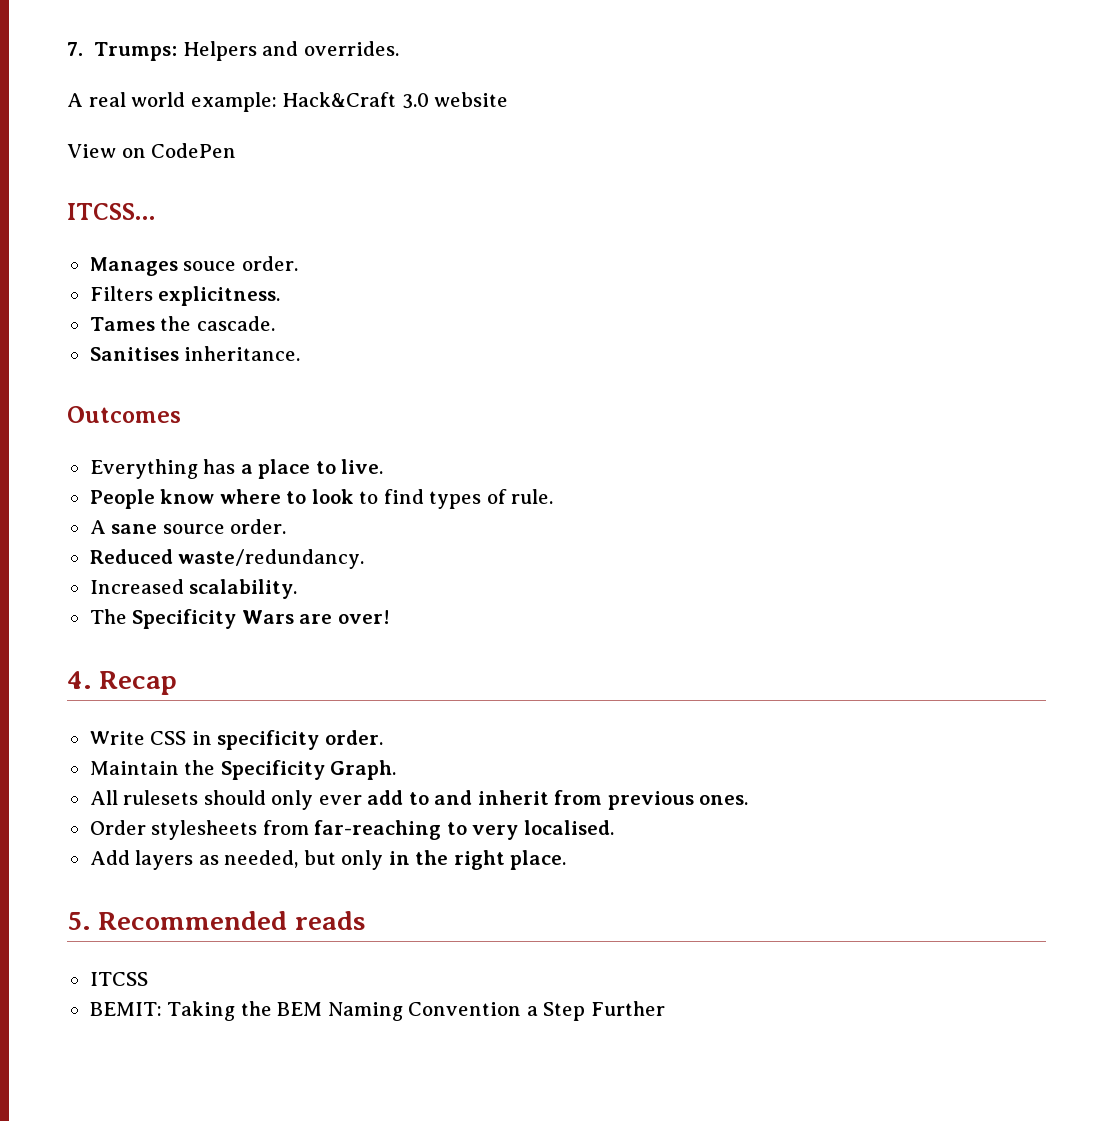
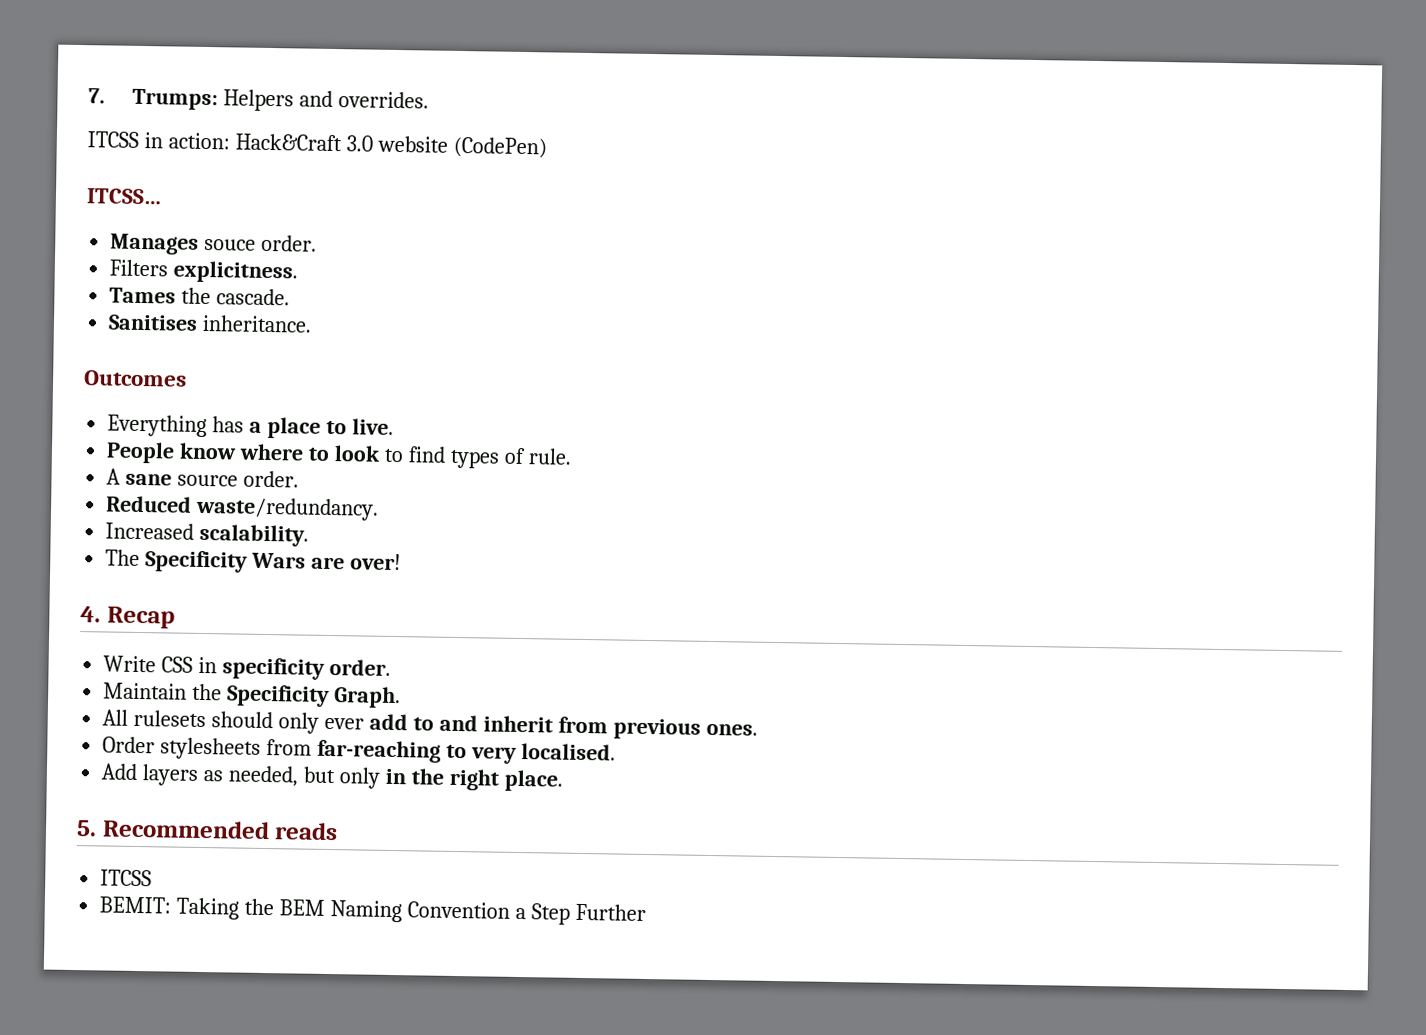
[67,92,277,112] A real world example: -> [87,131,230,150] ITCSS in action:
[67,143,237,158] // View on CodePen -> [452,136,547,159] (CodePen)

